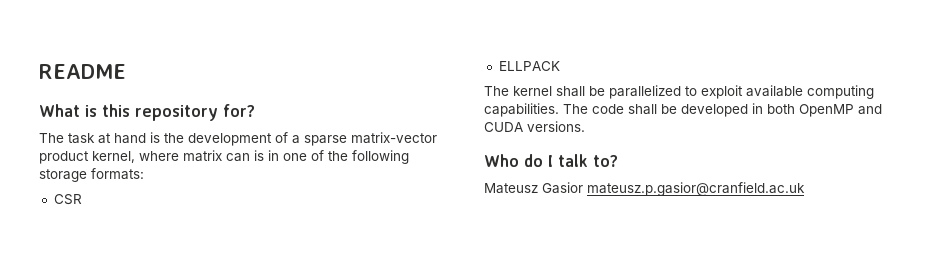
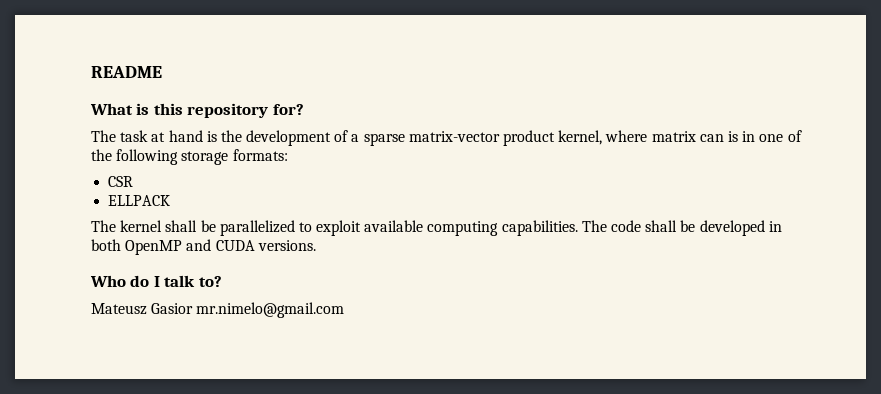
[587,182,805,196] mateusz.p.gasior@cranfield.ac.uk -> [196,302,345,318] mr.nimelo@gmail.com

